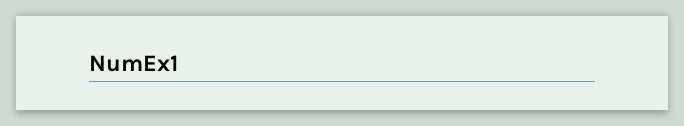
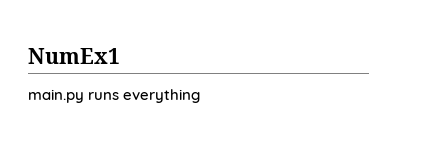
(178, 63) none -> [28,89,201,103] // main.py runs everything

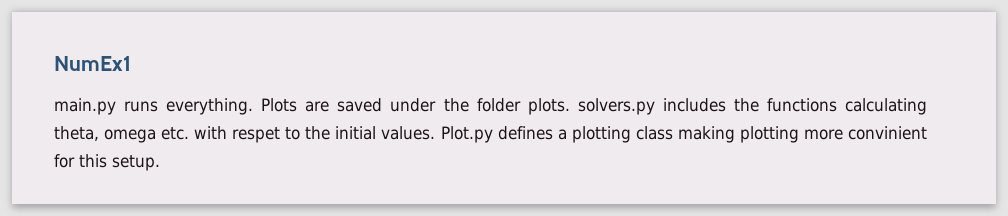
[123,89,201,103] everything -> [166,98,927,115] [54,126,927,143] [54,154,160,171] everything. Plots are saved under the folder plots. solvers.py includes the functions calculating theta, omega etc. with respet to the initial values. Plot.py defines a plotting class making plotting more convinient for this setup.

